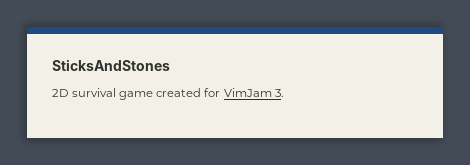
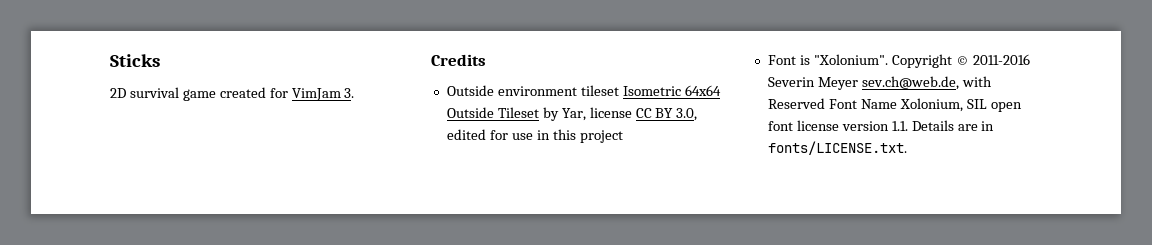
[52,59,170,71] SticksAndStones -> [110,54,160,67] Sticks
(283, 93) none -> [431,54,486,66] [446,85,721,96] [446,107,698,121] [446,129,623,143] [767,54,1030,68] [767,76,992,90] [767,98,1022,112] [767,120,995,131] [767,141,907,155] // Credits // Outside environment tileset Isometric 64x64 Outside Tileset by Yar, license CC BY 3.0, edited for use in this project // Font is "Xolonium". Copyright © 2011-2016 Severin Meyer sev.ch@web.de, with Reserved Font Name Xolonium, SIL open font license version 1.1. Details are in fonts/LICENSE.txt.

